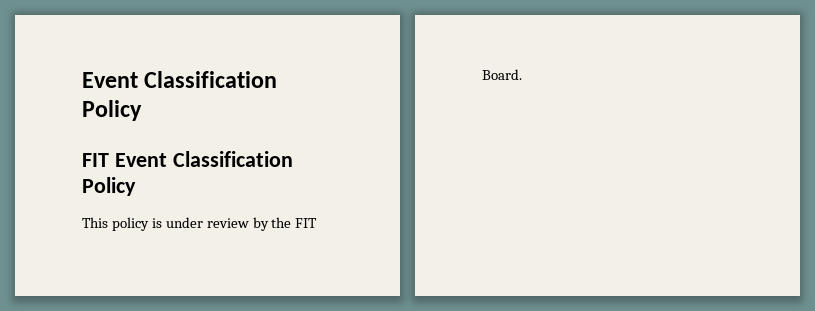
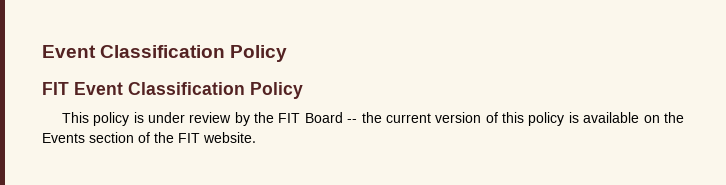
[482,69,522,80] Board. -> [304,112,684,126] [42,132,256,143] Board -- the current version of this policy is available on the Events section of the FIT website.

